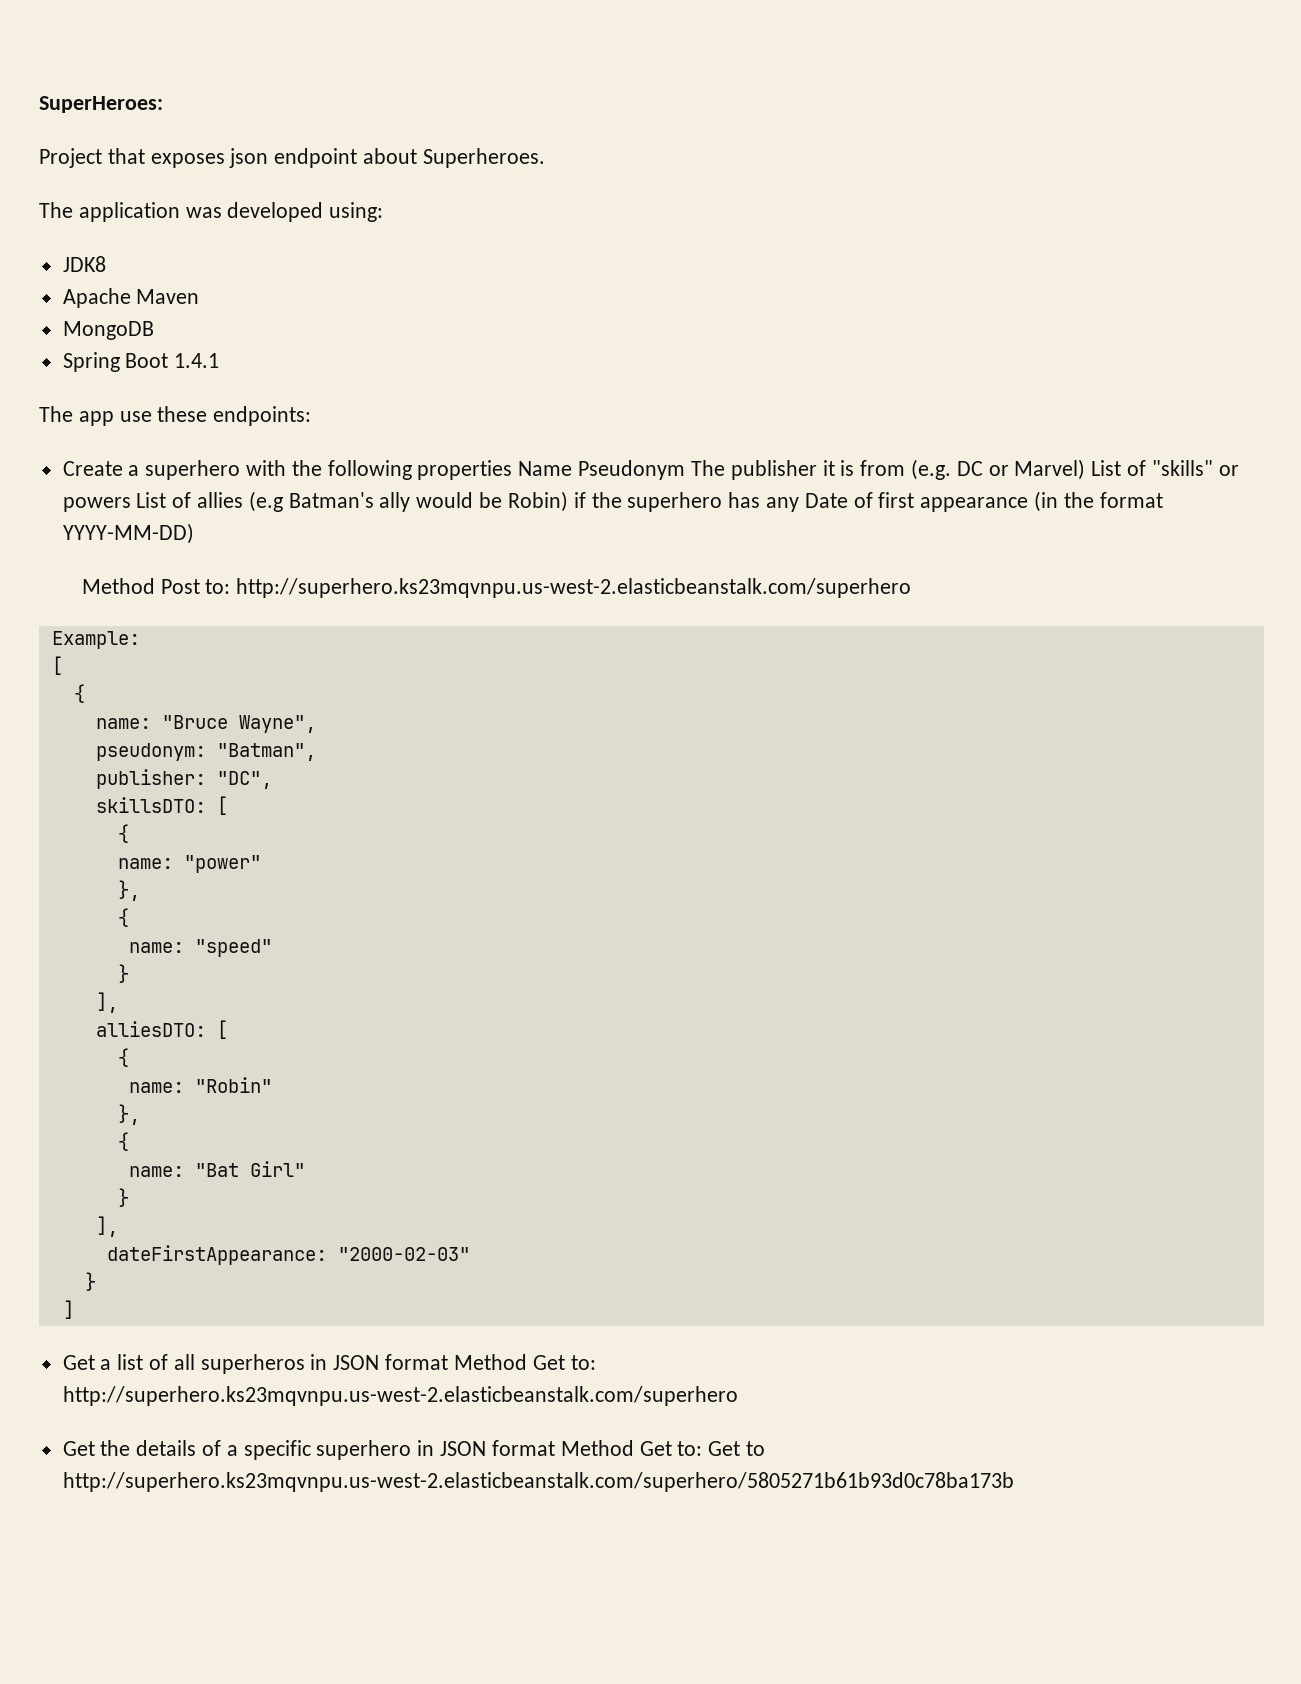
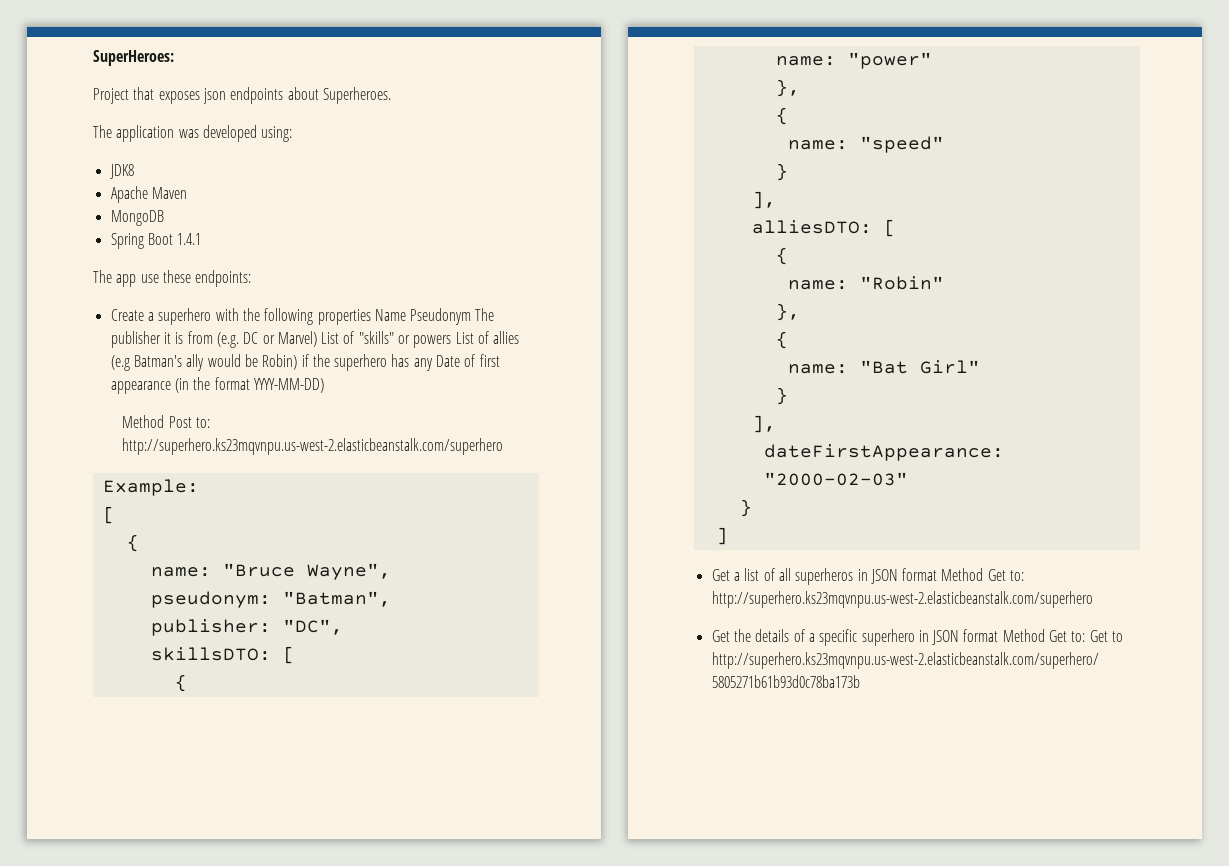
[274,148,358,168] endpoint -> [230,87,284,104] endpoints

